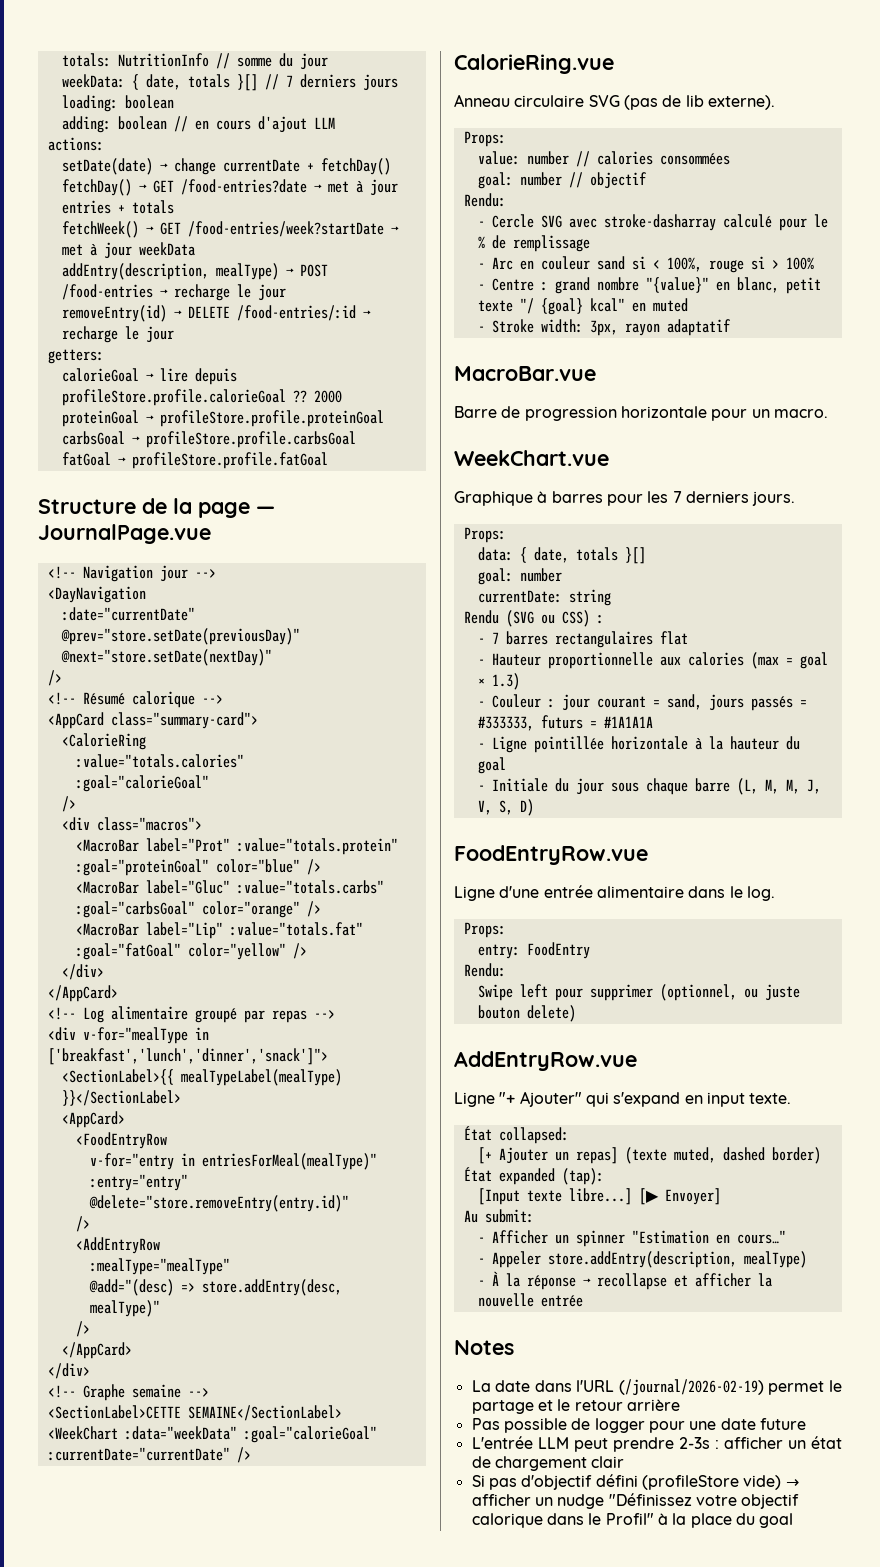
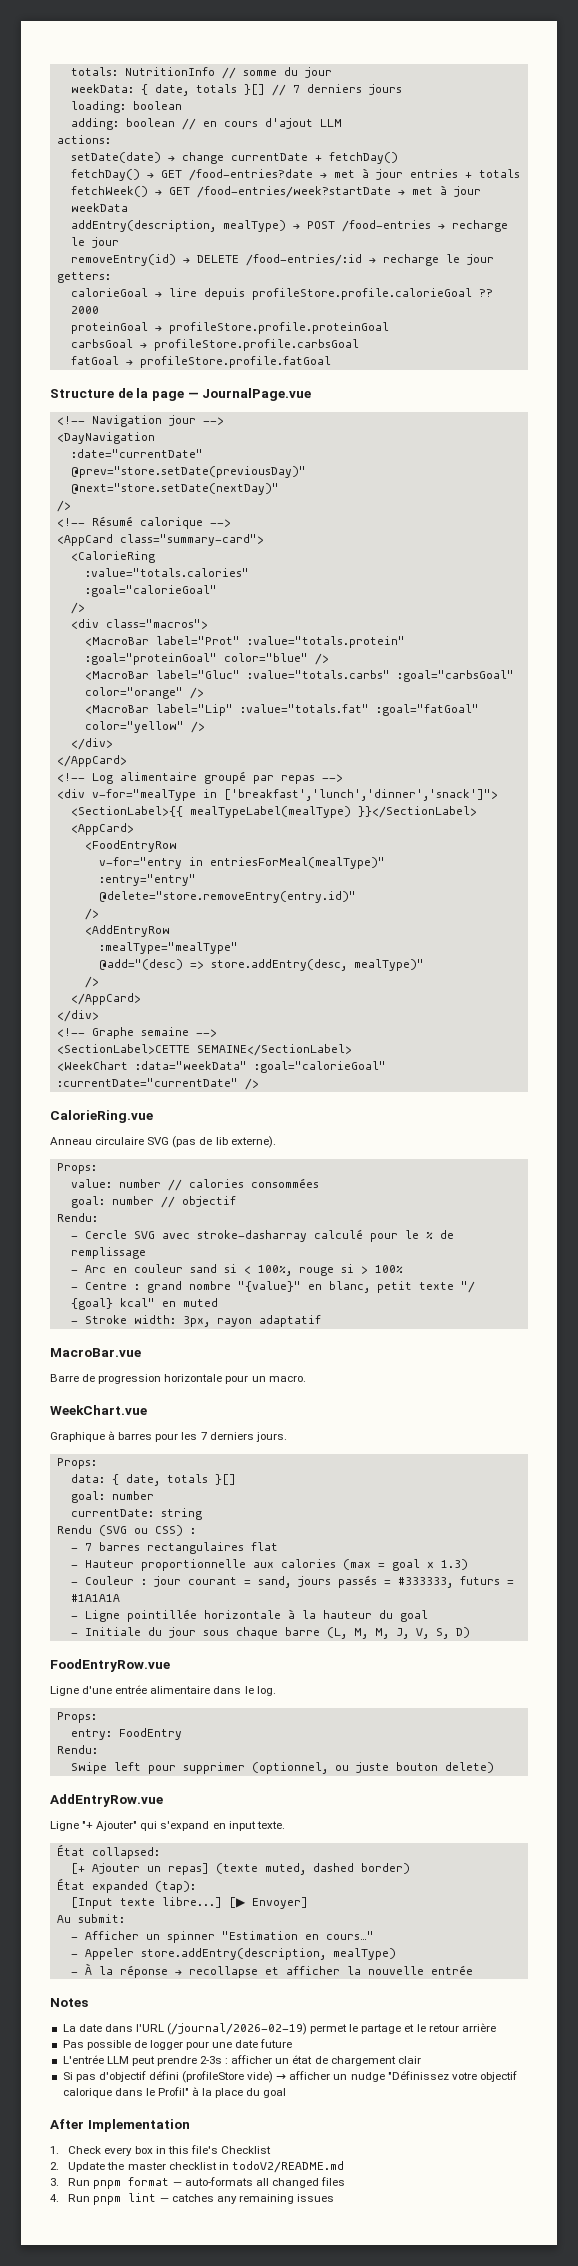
(794, 1520) none -> [50,2119,190,2132] [50,2145,271,2156] [50,2161,344,2173] [50,2177,345,2189] [50,2193,334,2205] // After Implementation // 1. Check every box in this file's Checklist // 2. Update the master checklist in todoV2/README.md // 3. Run pnpm format — auto-formats all changed files // 4. Run pnpm lint — catches any remaining issues

